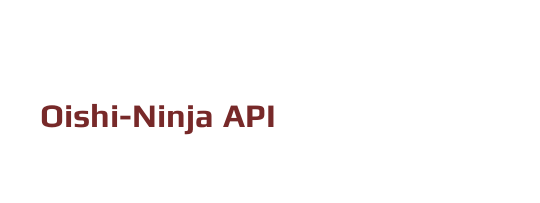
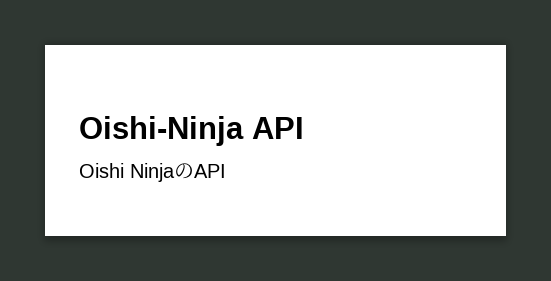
(276, 116) none -> [79,163,226,182] // Oishi NinjaのAPI

